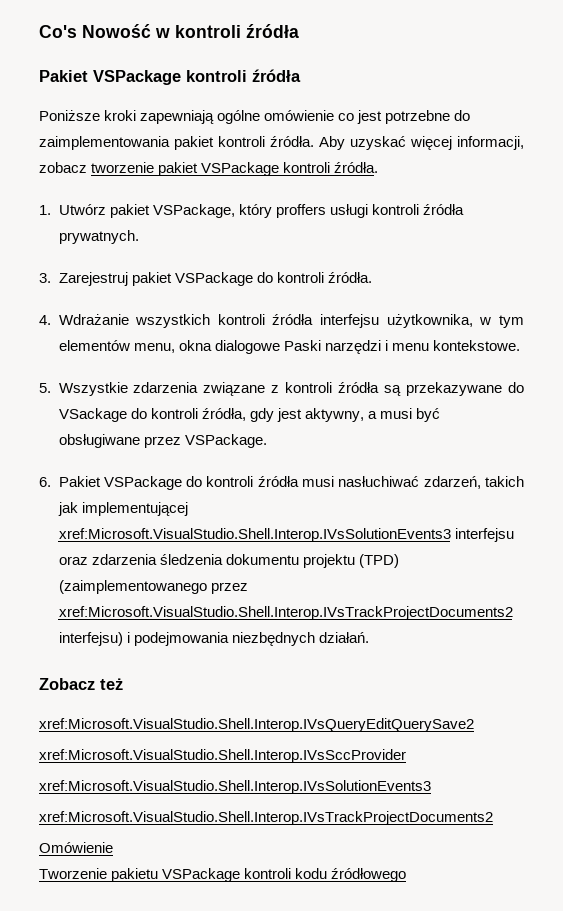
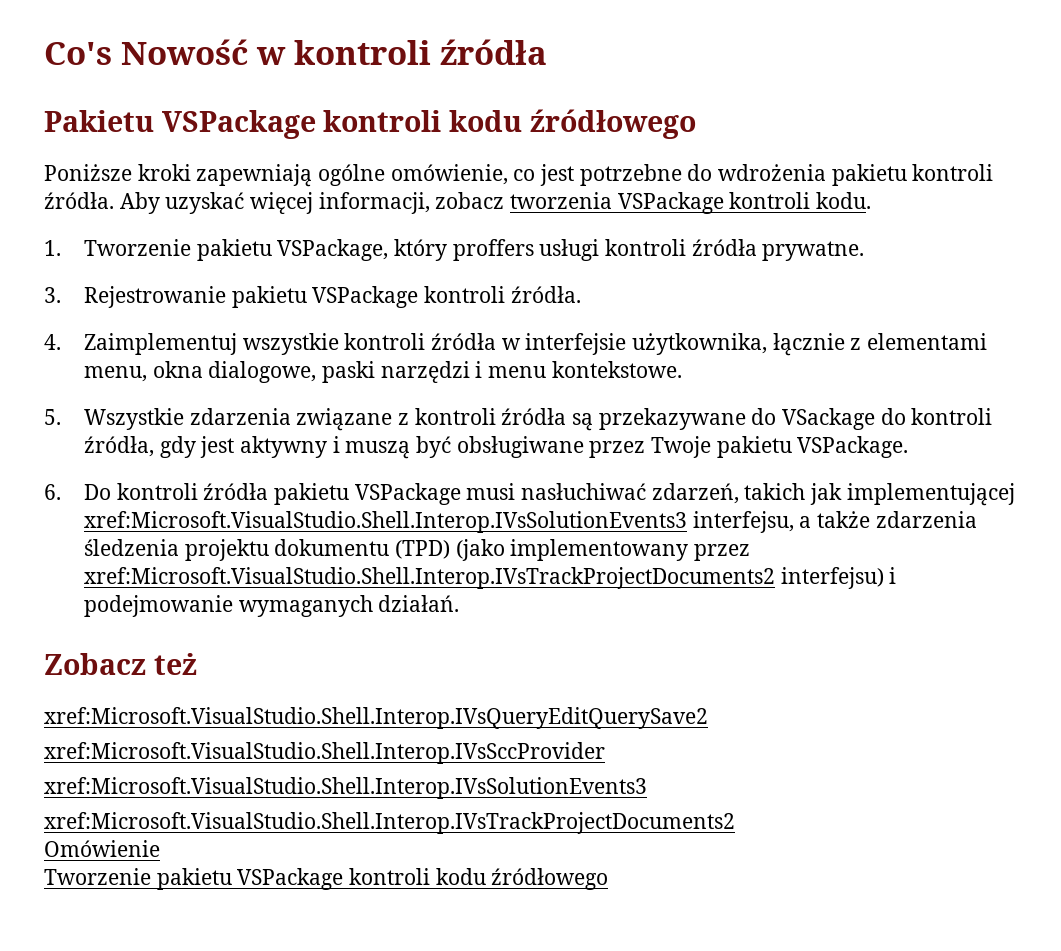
[39,69,301,85] Pakiet VSPackage kontroli źródła -> [44,109,696,139] Pakietu VSPackage kontroli kodu źródłowego
[264,110,335,121] omówienie -> [390,164,508,185] omówienie,
[39,136,214,150] zaimplementowania pakiet -> [718,164,907,186] wdrożenia pakietu
[91,162,379,176] tworzenie pakiet VSPackage kontroli źródła. -> [510,192,872,214] tworzenia VSPackage kontroli kodu.
[58,204,150,218] Utwórz pakiet -> [83,239,272,261] Tworzenie pakietu
[58,230,139,244] prywatnych. -> [762,241,865,261] prywatne.
[58,272,273,286] Zarejestruj pakiet VSPackage do -> [83,286,419,308] Rejestrowanie pakietu VSPackage
[58,314,525,328] [58,340,321,354] Wdrażanie wszystkich kontroli źródła interfejsu użytkownika, w tym elementów menu, okna dialogowe Paski -> [83,333,987,356] [83,361,375,383] Zaimplementuj wszystkie kontroli źródła w interfejsie użytkownika, łącznie z elementami menu, okna dialogowe, paski
[304,408,412,422] aktywny, a musi -> [239,436,411,459] aktywny i muszą
(181, 442) none -> [650,436,792,458] Twoje pakietu
[58,476,299,490] Pakiet VSPackage do kontroli źródła -> [83,483,461,505] Do kontroli źródła pakietu VSPackage
[454,528,514,542] [58,554,399,568] [58,580,207,594] interfejsu oraz zdarzenia śledzenia dokumentu projektu (TPD) (zaimplementowanego -> [692,511,977,533] [83,539,689,561] interfejsu, a także zdarzenia śledzenia projektu dokumentu (TPD) (jako implementowany
[133,632,315,646] podejmowania niezbędnych -> [83,595,373,617] podejmowanie wymaganych

